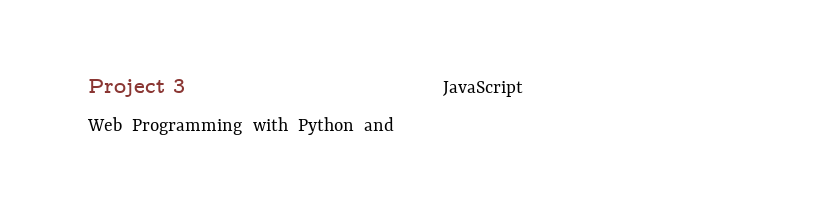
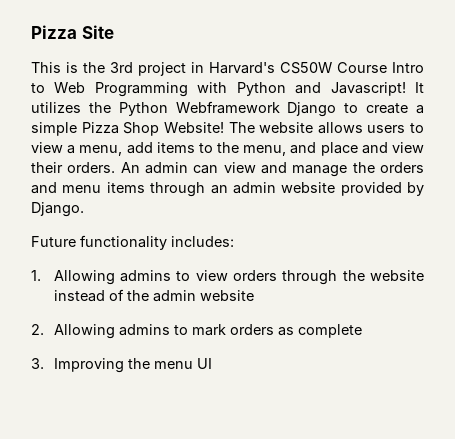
[88,79,185,97] Project 3 // -> [31,25,114,39] [31,62,424,76] [31,83,45,93] Pizza Site // This is the 3rd project in Harvard's CS50W Course Intro to
[443,81,523,97] JavaScript -> [330,82,424,96] [31,101,424,117] [31,122,424,136] [31,142,425,156] [31,162,424,177] [31,182,424,197] [31,202,84,217] [31,235,234,250] [31,270,424,285] [53,289,254,302] [31,324,362,339] [31,358,212,373] Javascript! It utilizes the Python Webframework Django to create a simple Pizza Shop Website! The website allows users to view a menu, add items to the menu, and place and view their orders. An admin can view and manage the orders and menu items through an admin website provided by Django. // Future functionality includes: // 1. Allowing admins to view orders through the website instead of the admin website // 2. Allowing admins to mark orders as complete // 3. Improving the menu UI

